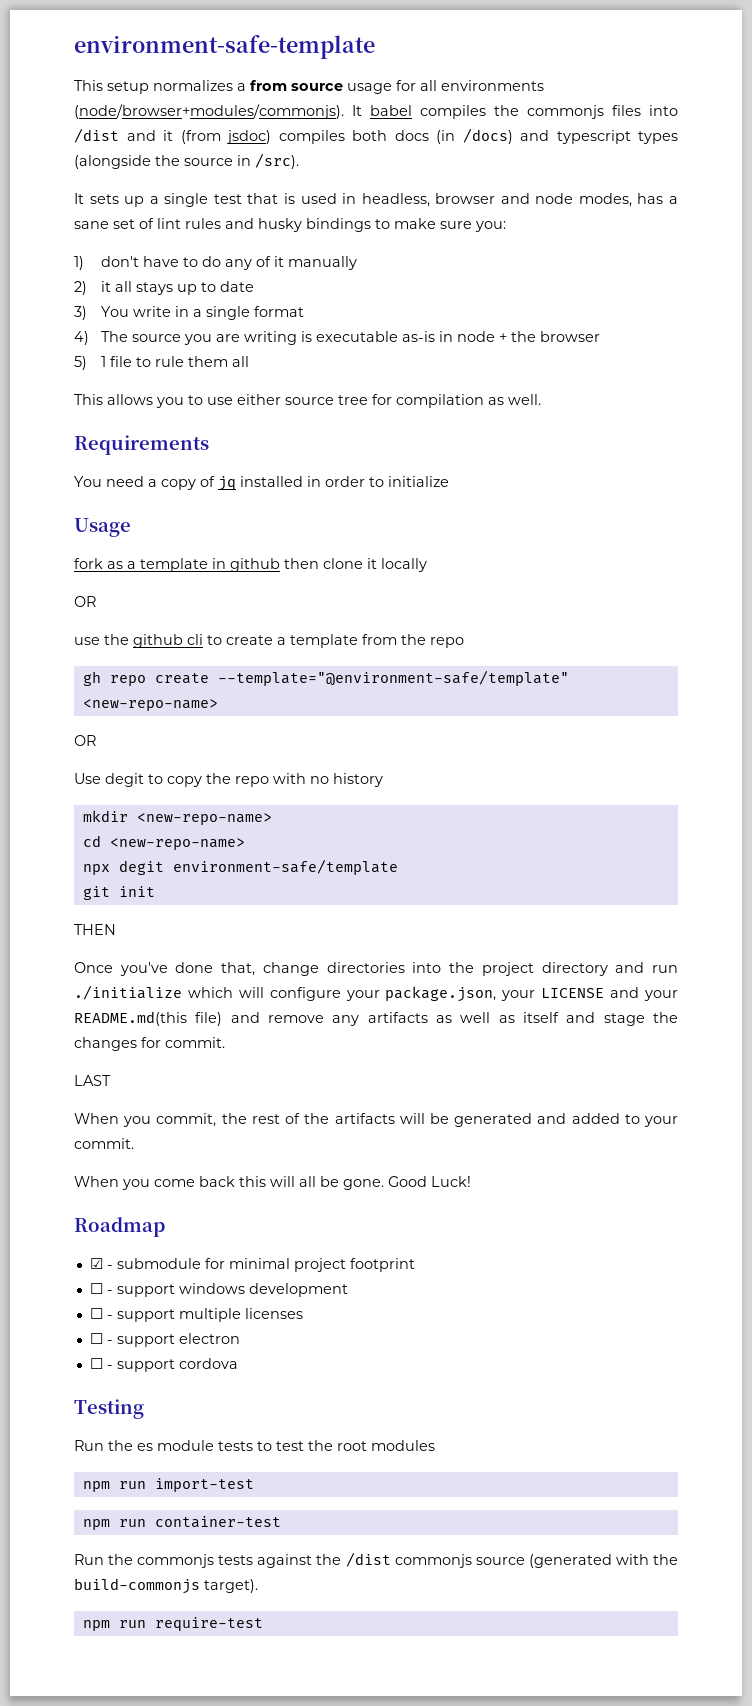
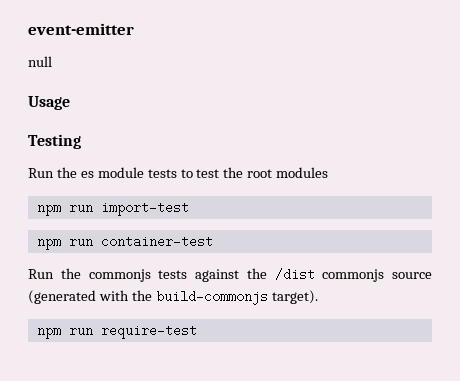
[74,35,375,59] [74,80,544,94] [74,104,678,119] [74,128,678,144] [74,153,299,169] [74,193,678,207] [74,218,506,232] [74,256,358,270] [74,281,255,295] [74,306,305,320] [74,331,601,345] [74,356,250,370] [74,394,541,408] [74,435,209,455] [74,476,449,491] [74,518,131,537] [74,558,427,572] [74,596,96,607] [74,634,464,648] [82,670,569,686] [82,699,218,711] [74,735,96,746] [74,773,383,787] [82,810,272,825] [82,835,245,850] [82,859,398,875] [82,886,155,900] [74,924,116,935] [74,962,679,976] [74,985,679,1002] [74,1011,678,1026] [74,1037,225,1051] [74,1075,111,1086] [74,1113,678,1127] [74,1138,134,1149] [74,1176,471,1190] [74,1217,165,1237] [89,1258,415,1272] [89,1283,348,1297] [89,1308,303,1322] [89,1333,240,1347] [89,1358,238,1372] environment-safe-template // This setup normalizes a from source usage for all environments (node/browser+modules/commonjs). It babel compiles the commonjs files into /dist and it (from jsdoc) compiles both docs (in /docs) and typescript types (alongside the source in /src). // It sets up a single test that is used in headless, browser and node modes, has a sane set of lint rules and husky bindings to make sure you: // 1) don't have to do any of it manually // 2) it all stays up to date // 3) You write in a single format // 4) The source you are writing is executable as-is in node + the browser // 5) 1 file to rule them all // This allows you to use either source tree for compilation as well. // Requirements // You need a copy of jq installed in order to initialize // Usage // fork as a template in github then clone it locally // OR // use the github cli to create a template from the repo // gh repo create --template="@environment-safe/template" <new-repo-name> // OR // Use degit to copy the repo with no history // mkdir <new-repo-name> // cd <new-repo-name> // npx degit environment-safe/template // git init // THEN // Once you've done that, change directories into the project directory and run ./initialize which will configure your package.json, your LICENSE and your README.md(this file) and remove any artifacts as well as itself and stage the changes for commit. // LAST // When you commit, the rest of the artifacts will be generated and added to your commit. // When you come back this will all be gone. Good Luck! // Roadmap // ☑ - submodule for minimal project footprint // ☐ - support windows development // ☐ - support multiple licenses // ☐ - support electron // ☐ - support cordova -> [28,23,134,35] [28,56,52,67] [28,96,70,110] event-emitter // null // Usage

